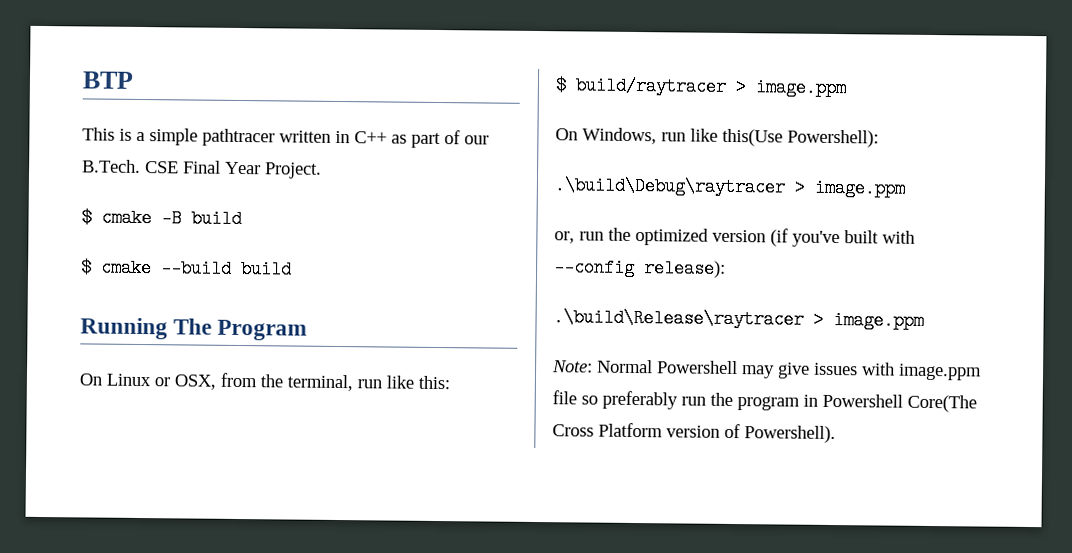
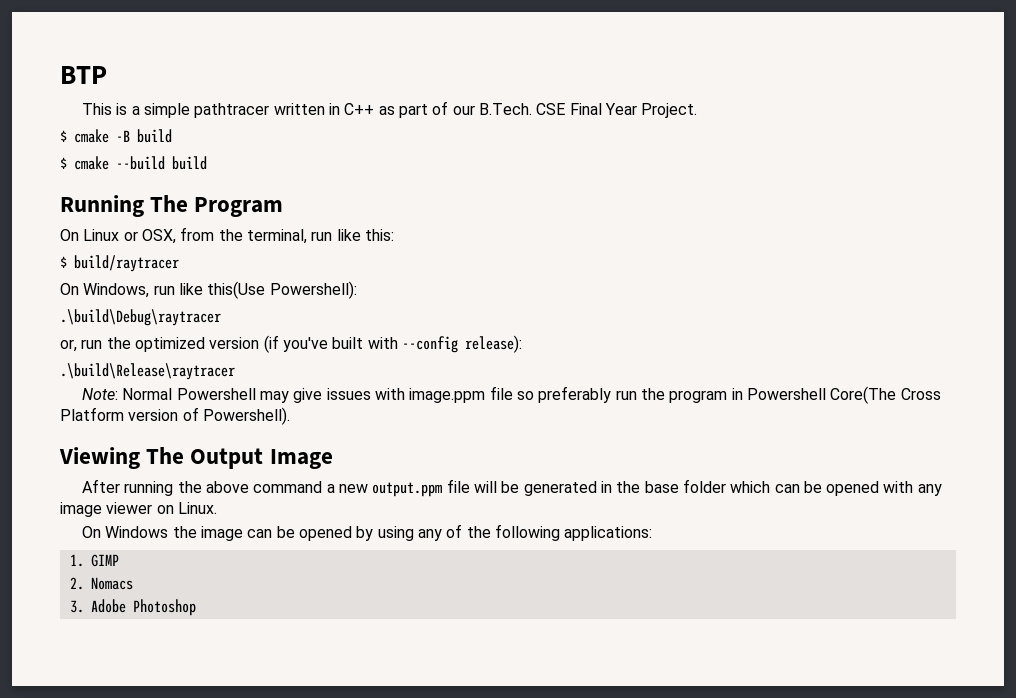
[735,78,847,98] > image.ppm -> (179, 263) none
[794,178,905,198] > image.ppm -> (221, 317) none
[813,310,924,330] > image.ppm -> (235, 371) none
(836, 434) none -> [59,447,333,469] [82,479,942,497] [60,502,217,517] [82,524,653,541] [69,554,119,567] [69,577,133,590] [69,599,196,616] // Viewing The Output Image // After running the above command a new output.ppm file will be generated in the base folder which can be opened with any image viewer on Linux. // On Windows the image can be opened by using any of the following applications: // 1. GIMP // 2. Nomacs // 3. Adobe Photoshop

